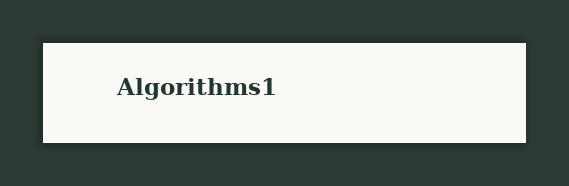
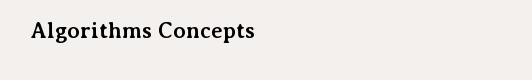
[116,78,277,100] Algorithms1 -> [31,22,255,43] Algorithms Concepts

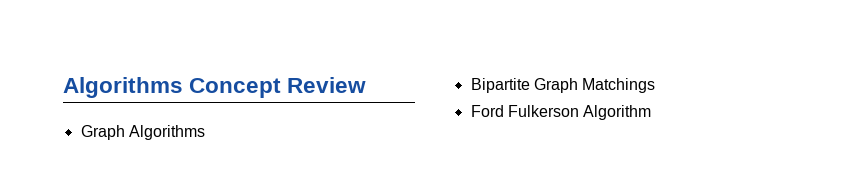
[31,22,255,43] Algorithms Concepts -> [63,77,367,98] [80,125,205,140] [470,78,656,93] [470,105,652,120] Algorithms Concept Review // Graph Algorithms // Bipartite Graph Matchings // Ford Fulkerson Algorithm

